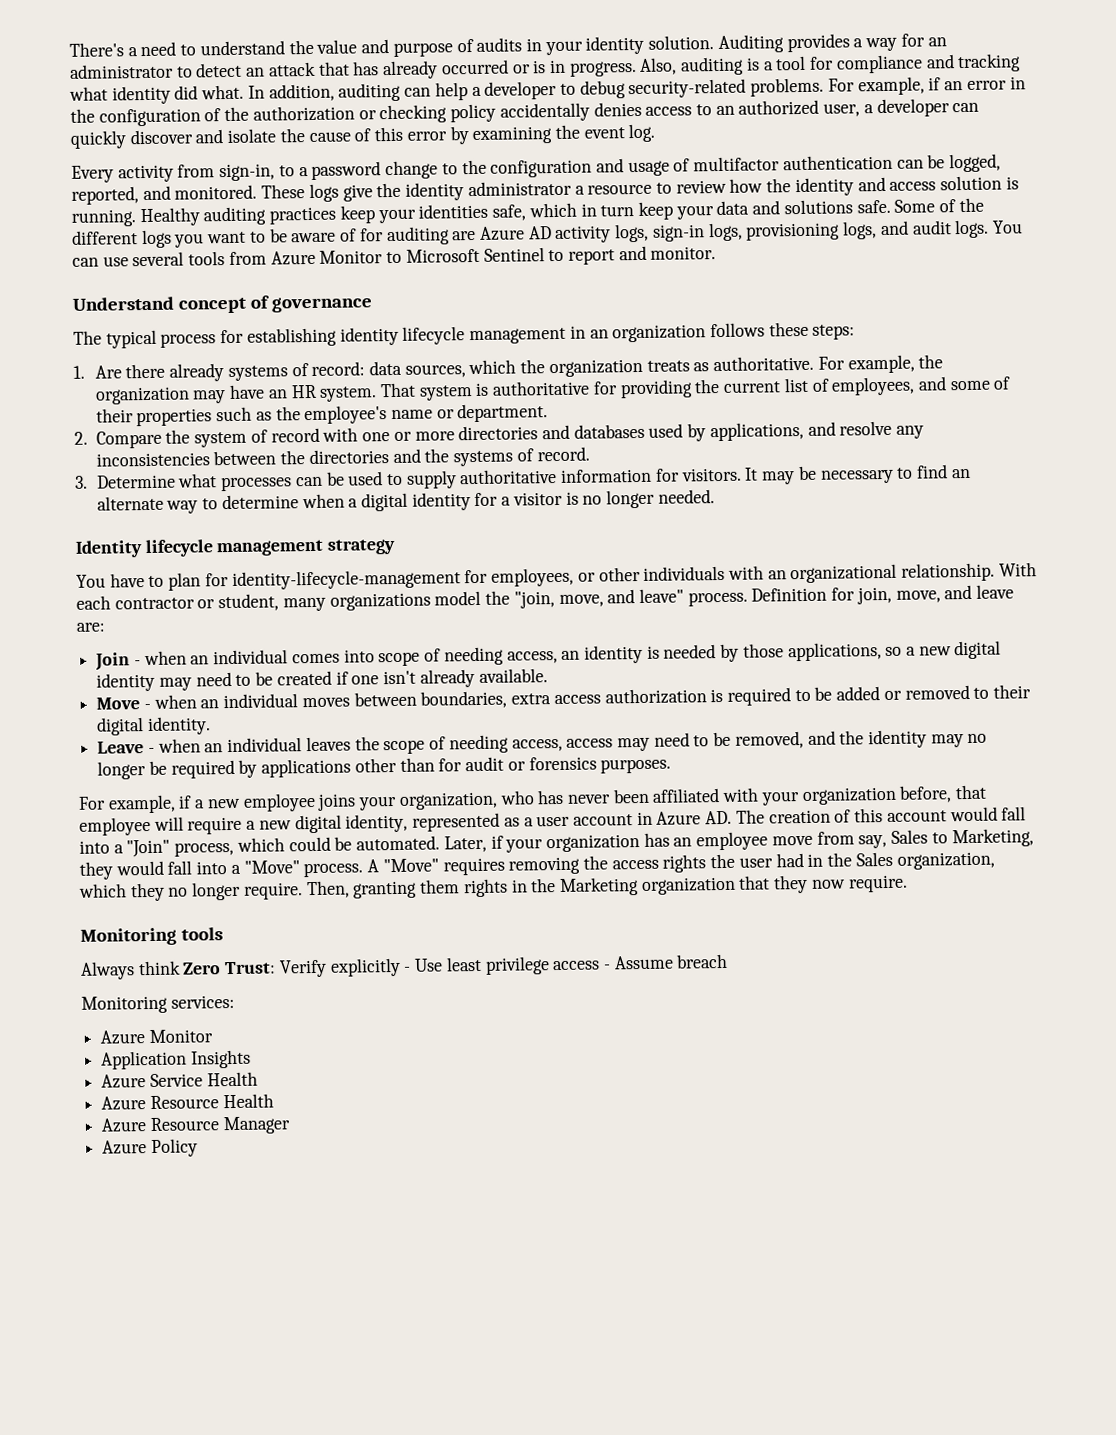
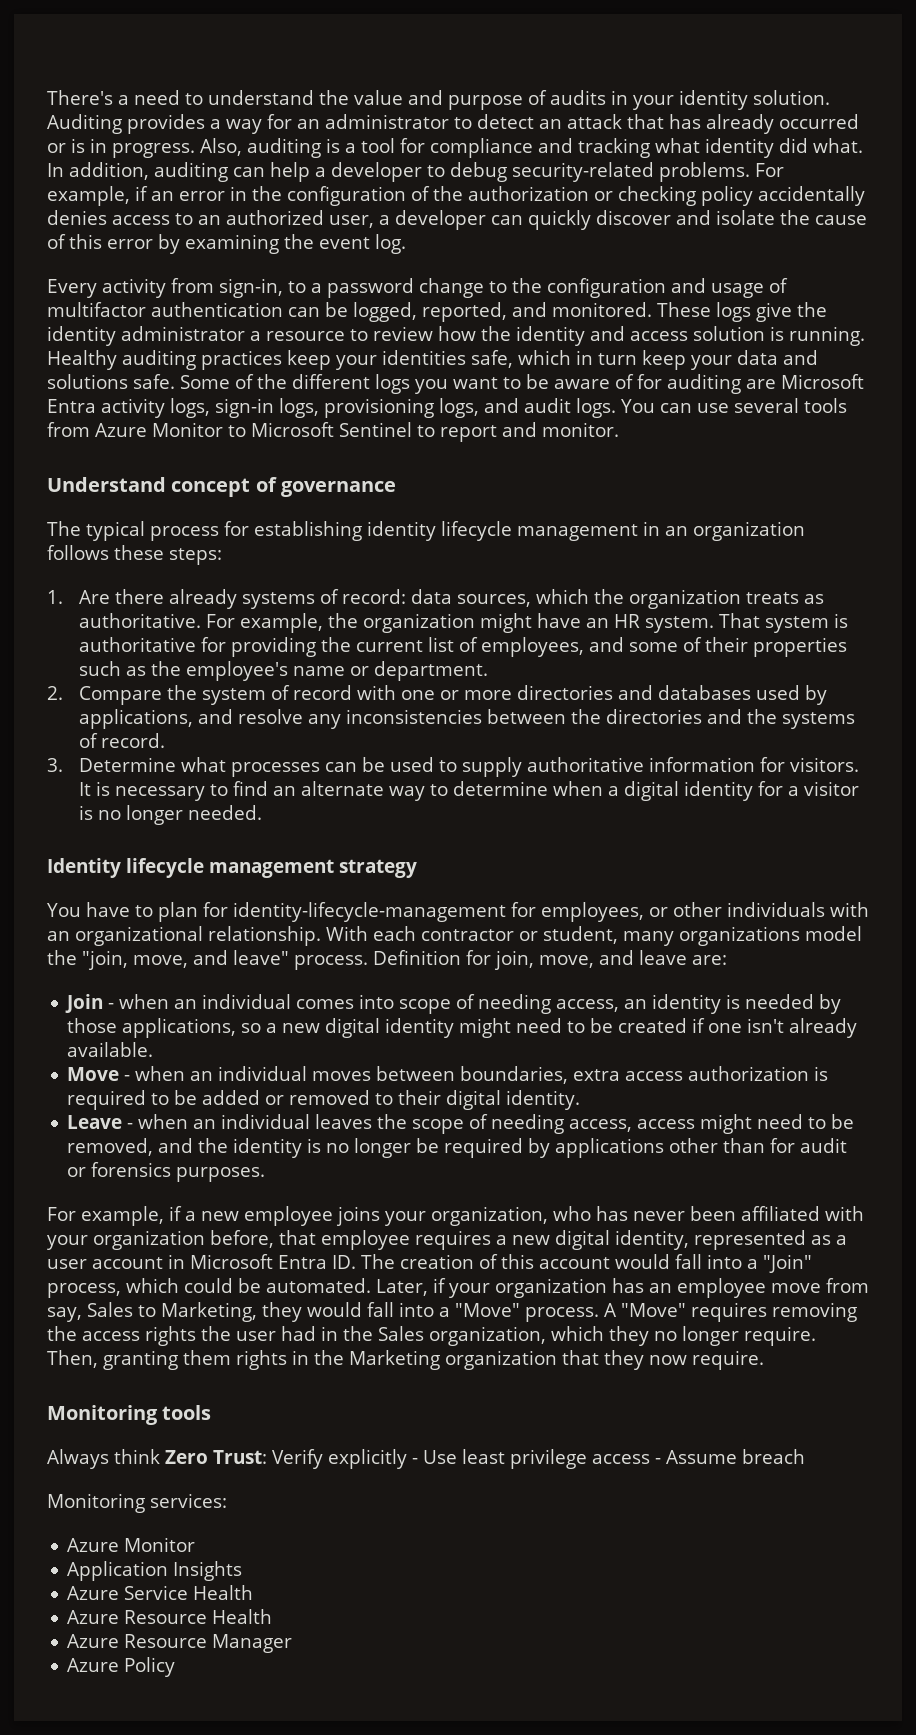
[479,226,552,241] Azure AD -> [781,374,864,389] [47,399,96,413] Microsoft Entra
[192,390,227,404] may -> [479,613,532,633] might
[762,465,817,485] may be -> [95,781,110,796] is
[158,677,192,691] may -> [459,1018,512,1038] might
[616,737,650,752] may -> [700,1114,753,1134] might
[930,734,964,748] may -> [307,1138,322,1153] is
[153,816,243,835] will require -> [415,1230,491,1250] requires
[656,810,733,826] Azure AD. -> [190,1254,356,1269] Microsoft Entra ID.

